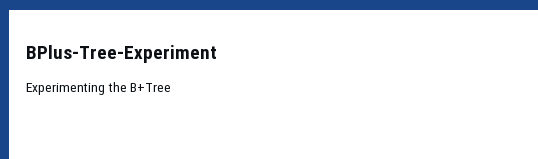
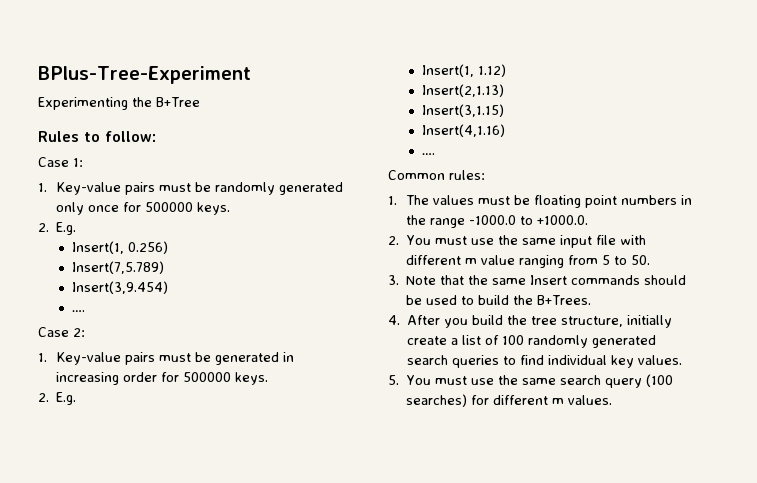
(172, 87) none -> [38,131,156,142] [38,157,83,167] [38,182,344,195] [56,202,231,215] [38,222,77,235] [71,241,168,254] [71,261,164,274] [71,281,168,294] [71,310,85,312] [38,327,85,337] [38,352,295,365] [56,372,269,385] [38,392,77,405] [421,64,506,77] [421,84,504,97] [421,104,504,117] [421,124,505,137] [421,153,435,155] [388,170,485,180] [388,195,693,208] [406,215,589,228] [388,235,647,248] [406,255,651,268] [388,275,687,285] [406,295,592,305] [388,315,673,328] [407,335,657,348] [407,355,683,368] [388,374,674,388] [406,394,613,407] // Rules to follow: // Case 1: // 1. Key-value pairs must be randomly generated only once for 500000 keys. // 2. E.g. // Insert(1, 0.256) // Insert(7,5.789) // Insert(3,9.454) // …. // Case 2: // 1. Key-value pairs must be generated in increasing order for 500000 keys. // 2. E.g. // Insert(1, 1.12) // Insert(2,1.13) // Insert(3,1.15) // Insert(4,1.16) // …. // Common rules: // 1. The values must be floating point numbers in the range -1000.0 to +1000.0. // 2. You must use the same input file with different m value ranging from 5 to 50. // 3. Note that the same Insert commands should be used to build the B+Trees. // 4. After you build the tree structure, initially create a list of 100 randomly generated search queries to find individual key values. // 5. You must use the same search query (100 searches) for different m values.

